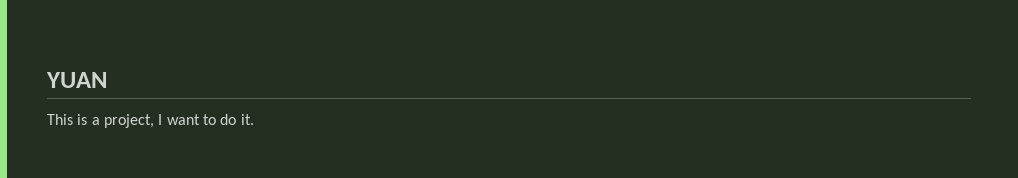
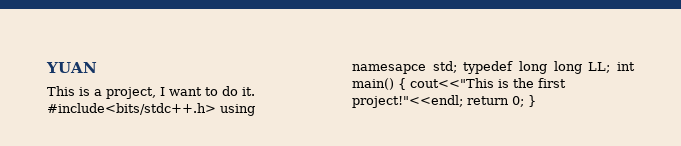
(254, 119) none -> [47,103,255,116] [352,61,635,74] [352,78,566,90] [352,95,536,108] #include<bits/stdc++.h> using namesapce std; typedef long long LL; int main() { cout<<"This is the first project!"<<endl; return 0; }

